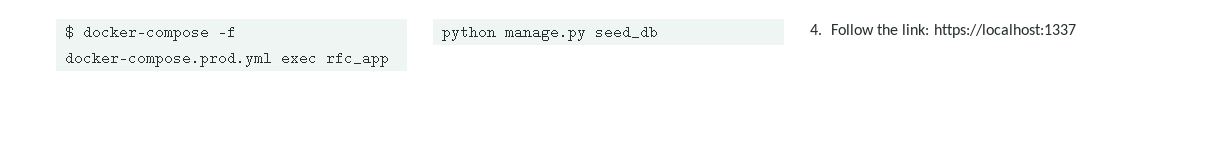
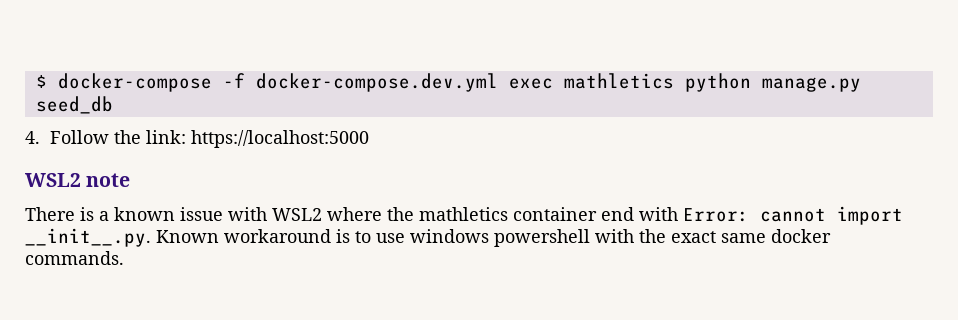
[65,51,390,67] docker-compose.prod.yml exec rfc_app -> [255,73,674,92] docker-compose.dev.yml exec mathletics
[933,24,1076,38] https://localhost:1337 -> [190,130,369,148] [25,173,131,187] [25,206,903,225] [25,228,831,247] [25,251,124,265] https://localhost:5000 // WSL2 note // There is a known issue with WSL2 where the mathletics container end with Error: cannot import __init__.py. Known workaround is to use windows powershell with the exact same docker commands.

